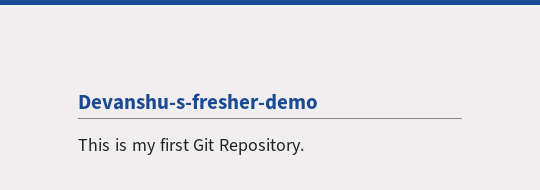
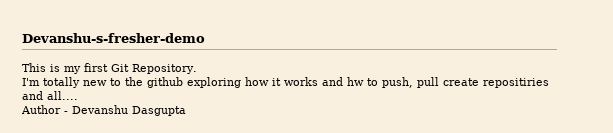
(305, 146) none -> [22,77,549,88] [22,91,78,100] [21,105,186,116] // I'm totally new to the github exploring how it works and hw to push, pull create repositiries and all.... // Author - Devanshu Dasgupta

